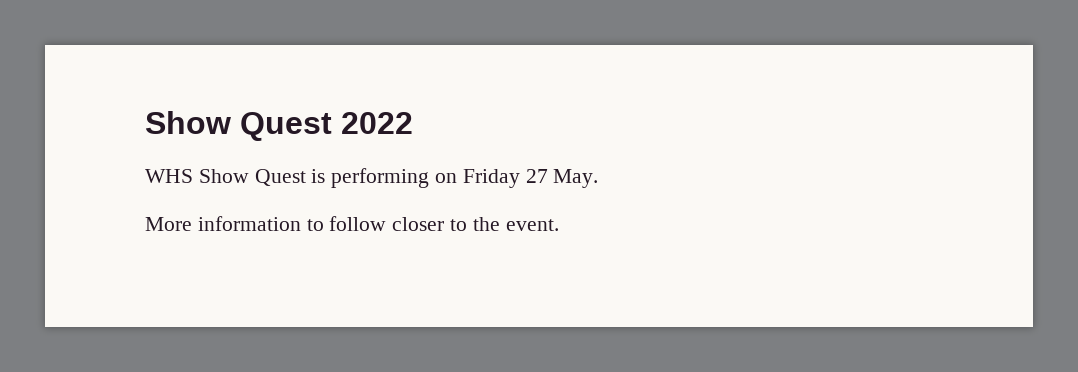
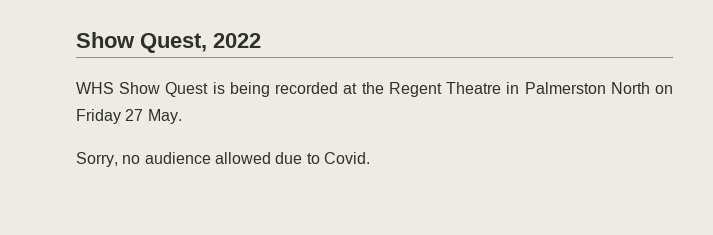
[145,111,332,141] Show Quest -> [76,32,207,53] Show Quest,
[331,168,599,188] [145,216,559,231] performing on Friday 27 May. // More information to follow closer to the event. -> [229,82,673,97] [76,109,182,124] [76,152,370,167] being recorded at the Regent Theatre in Palmerston North on Friday 27 May. // Sorry, no audience allowed due to Covid.

